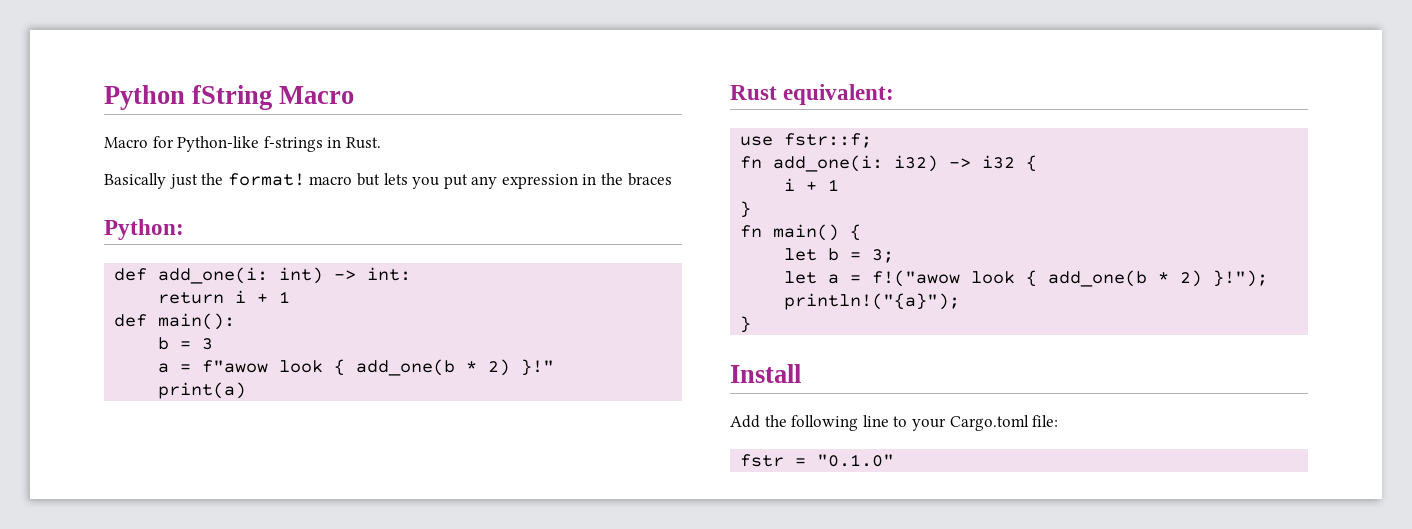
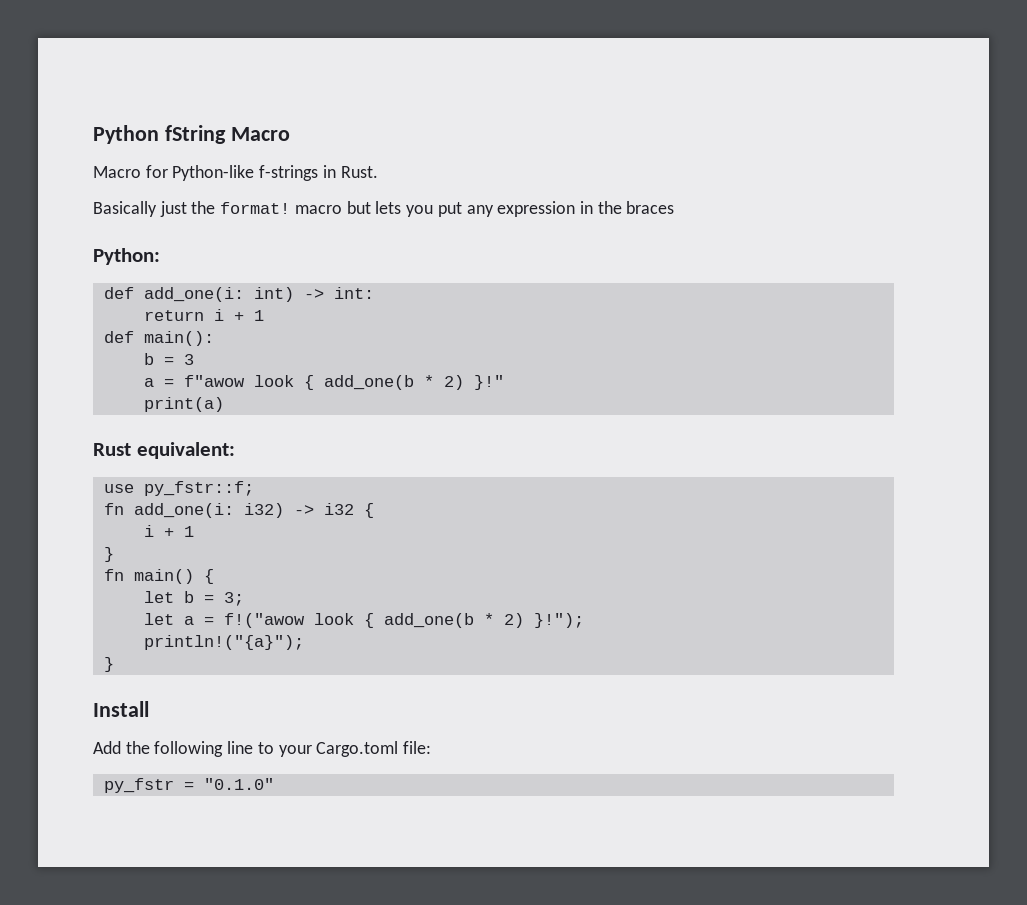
[784,133,873,148] fstr::f; -> [143,481,254,496] py_fstr::f;
[740,454,785,467] fstr -> [103,778,174,793] py_fstr

